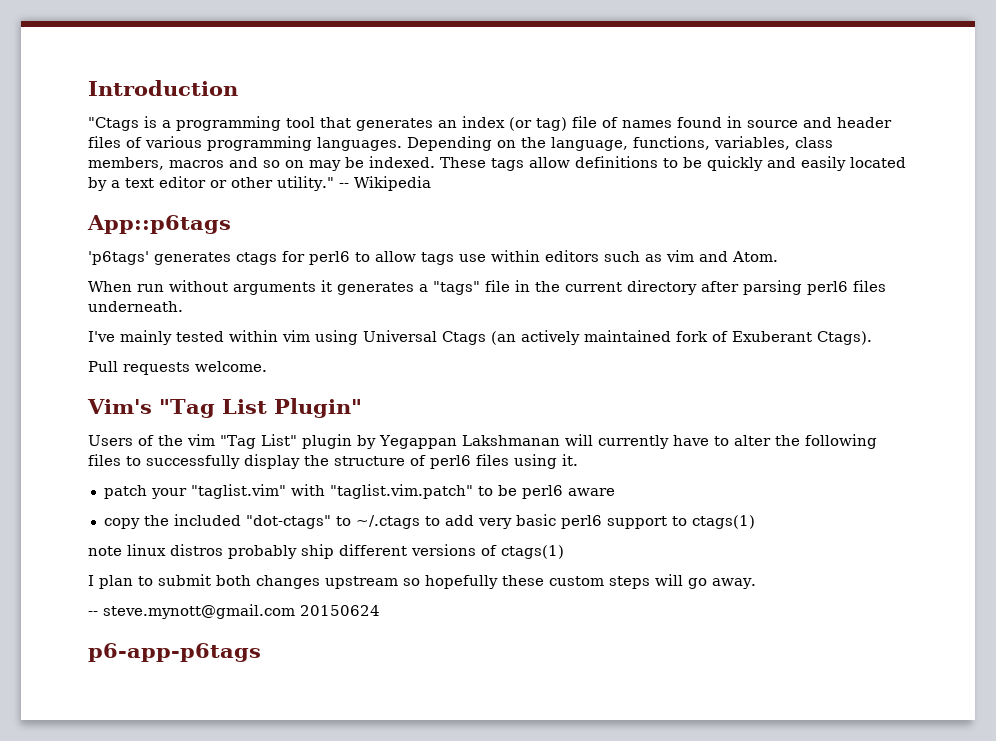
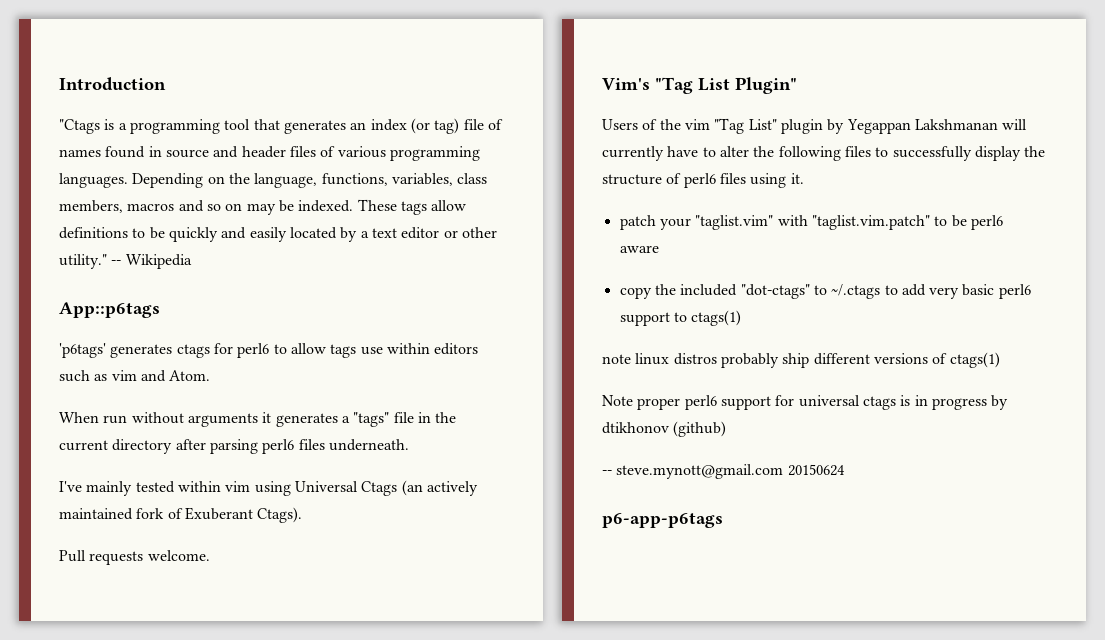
[88,574,756,589] I plan to submit both changes upstream so hopefully these custom steps will go away. -> [602,395,1009,410] [602,421,727,437] Note proper perl6 support for universal ctags is in progress by dtikhonov (github)

